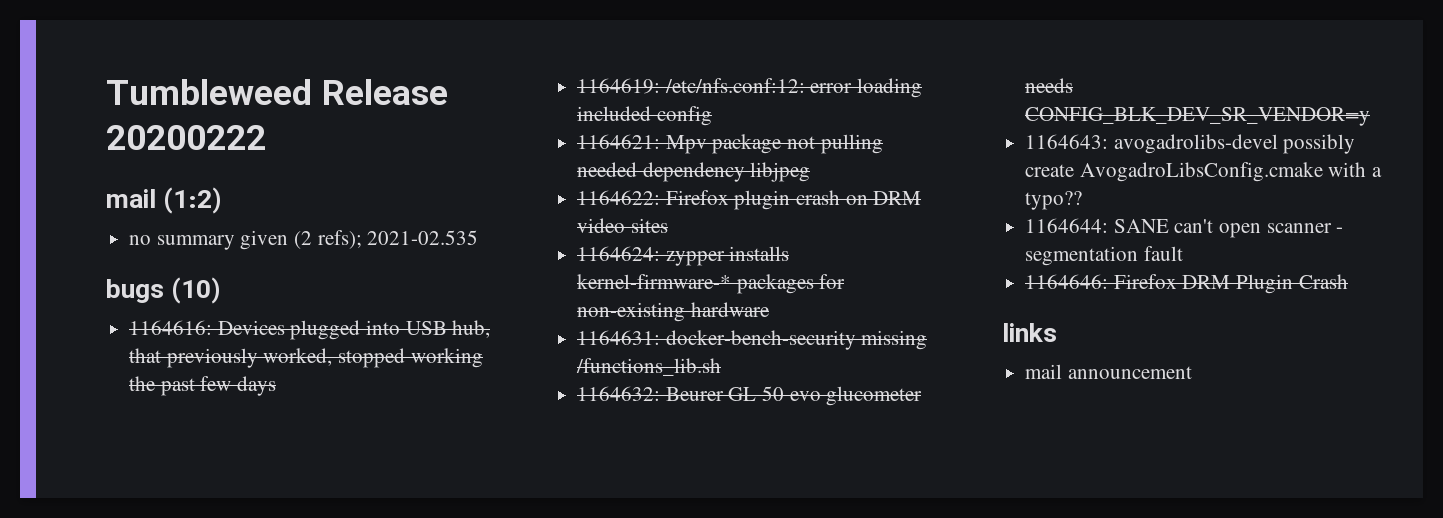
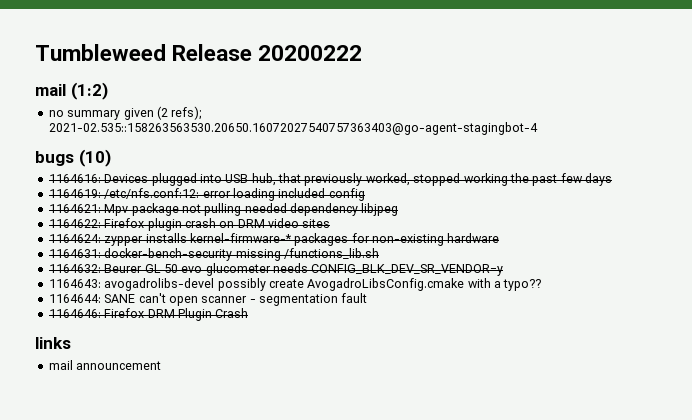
[367,230,479,245] 2021-02.535 -> [48,122,538,135] 2021-02.535::158263563530.20650.16072027540757363403@go-agent-stagingbot-4

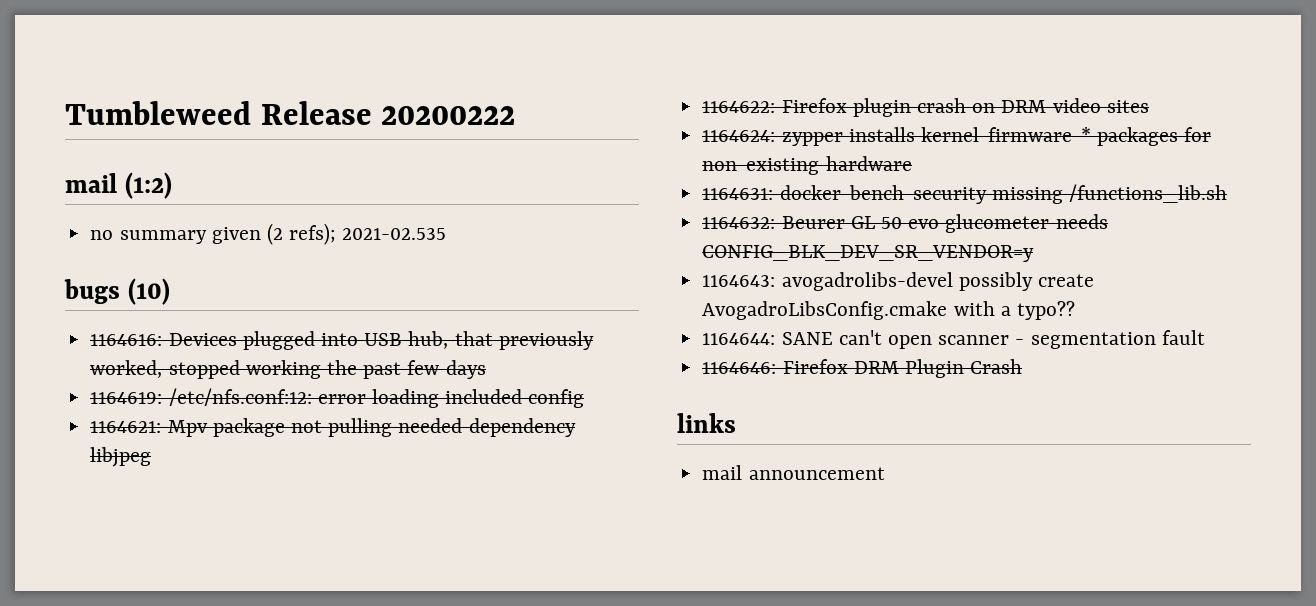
[48,122,538,135] 2021-02.535::158263563530.20650.16072027540757363403@go-agent-stagingbot-4 -> [342,228,447,240] 2021-02.535

